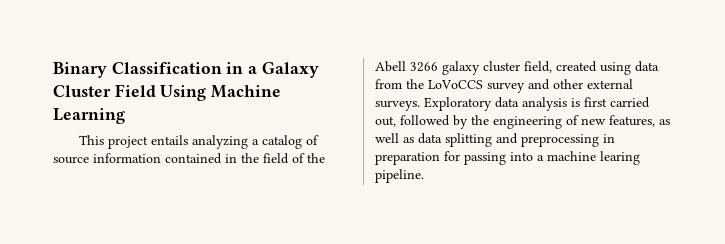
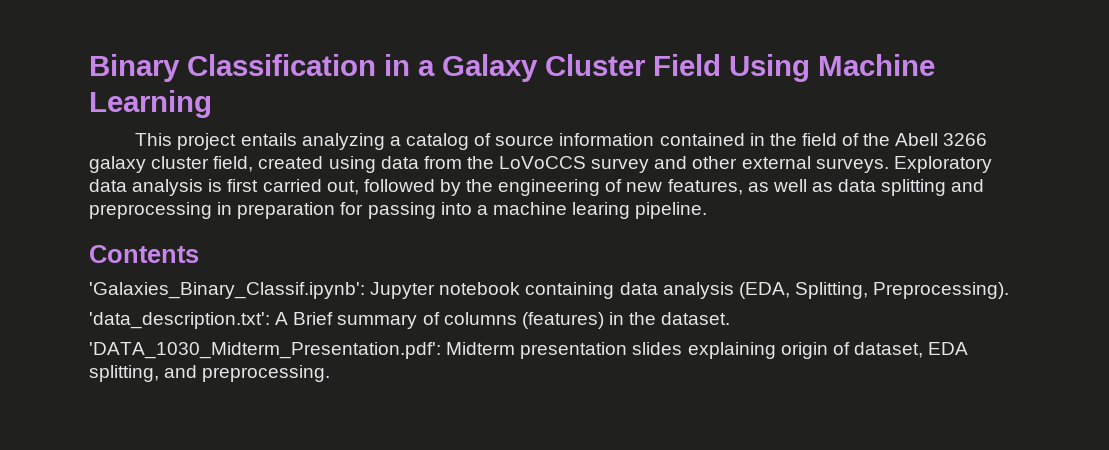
(424, 176) none -> [89,245,199,263] [89,282,1010,299] [89,312,731,329] [89,342,969,359] [89,365,331,382] // Contents // 'Galaxies_Binary_Classif.ipynb': Jupyter notebook containing data analysis (EDA, Splitting, Preprocessing). // 'data_description.txt': A Brief summary of columns (features) in the dataset. // 'DATA_1030_Midterm_Presentation.pdf': Midterm presentation slides explaining origin of dataset, EDA splitting, and preprocessing.

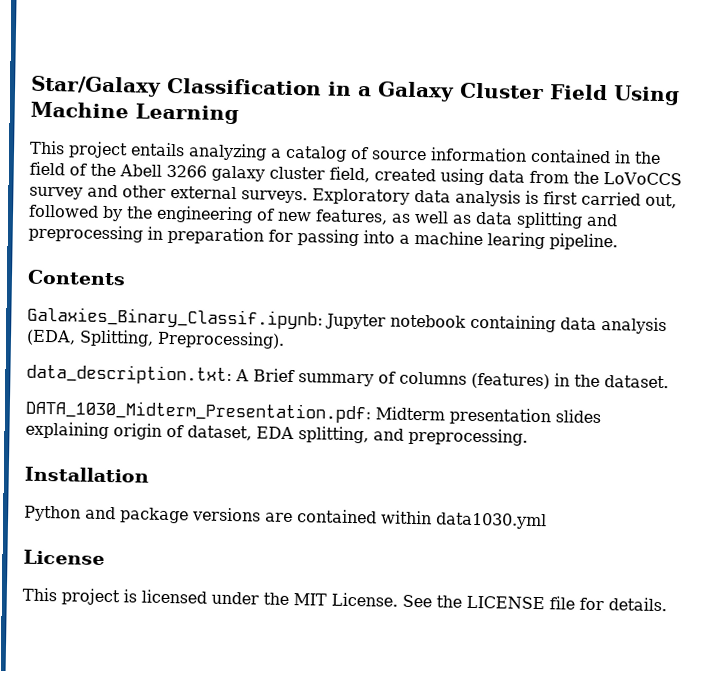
[89,54,180,82] Binary -> [30,75,162,97] Star/Galaxy
[89,282,365,299] 'Galaxies_Binary_Classif.ipynb': -> [27,306,323,330] Galaxies_Binary_Classif.ipynb:
[89,312,270,329] 'data_description.txt': -> [26,363,232,386] data_description.txt:
[89,342,441,359] 'DATA_1030_Midterm_Presentation.pdf': -> [25,399,371,424] DATA_1030_Midterm_Presentation.pdf:
(331, 373) none -> [24,466,149,483] [24,505,547,530] [23,549,105,565] [22,587,667,612] // Installation // Python and package versions are contained within data1030.yml // License // This project is licensed under the MIT License. See the LICENSE file for details.

